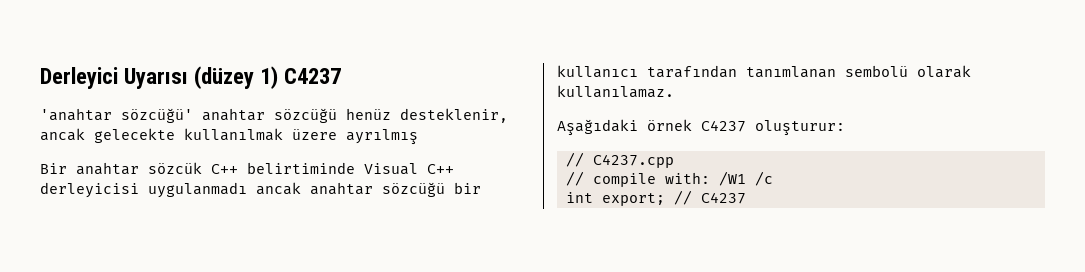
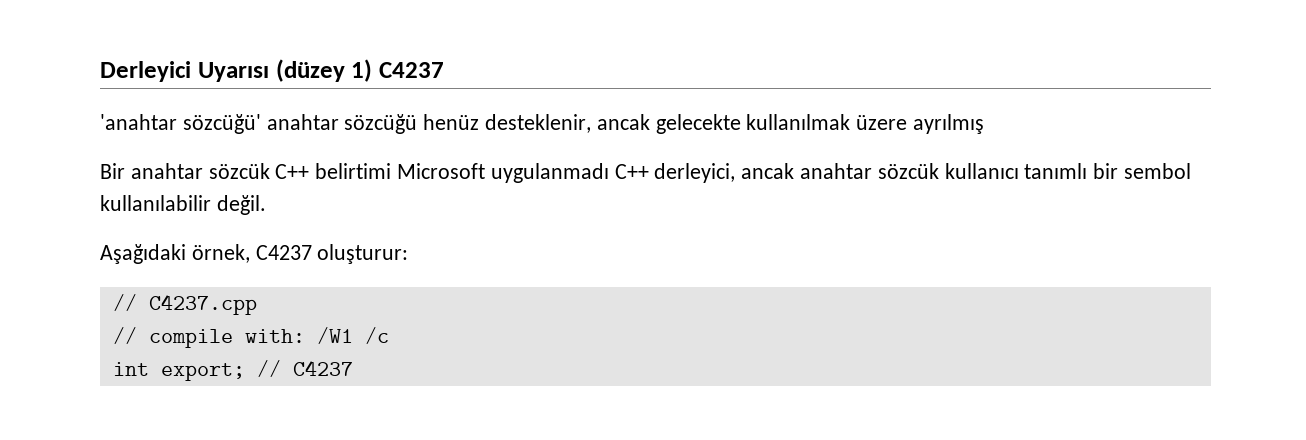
[247,162,454,175] [40,182,481,198] [557,65,971,78] [557,85,674,98] belirtiminde Visual C++ derleyicisi uygulanmadı ancak anahtar sözcüğü bir kullanıcı tarafından tanımlanan sembolü olarak kullanılamaz. -> [315,163,1192,183] [100,195,266,215] belirtimi Microsoft uygulanmadı C++ derleyici, ancak anahtar sözcük kullanıcı tanımlı bir sembol kullanılabilir değil.
[647,119,692,131] örnek -> [191,244,250,263] örnek,

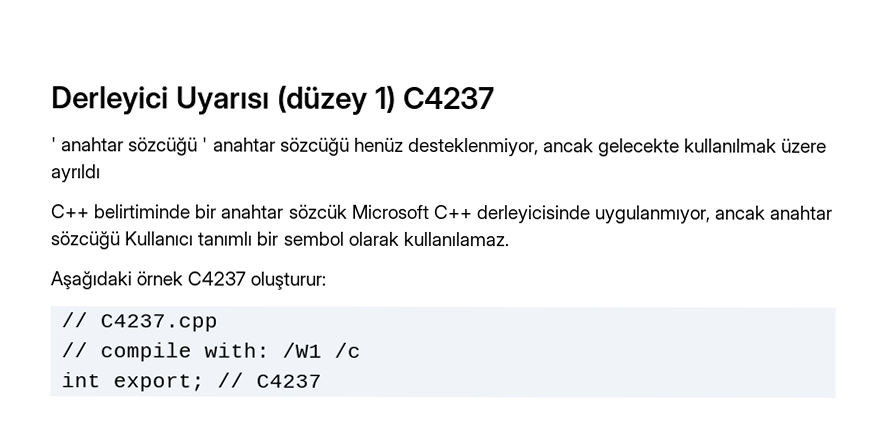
[100,114,261,134] 'anahtar sözcüğü' -> [51,137,209,156] ' anahtar sözcüğü '
[485,114,592,133] desteklenir, -> [407,137,539,157] desteklenmiyor,
[913,114,985,134] [100,163,1019,183] ayrılmış // Bir anahtar sözcük C++ belirtimi Microsoft uygulanmadı C++ derleyici, ancak anahtar sözcük kullanıcı -> [51,164,101,183] [50,204,834,224] [50,231,194,250] ayrıldı // C++ belirtiminde bir anahtar sözcük Microsoft C++ derleyicisinde uygulanmıyor, ancak anahtar sözcüğü Kullanıcı
[100,195,266,215] kullanılabilir değil. -> [347,231,509,247] olarak kullanılamaz.
[191,244,250,263] örnek, -> [136,271,184,286] örnek

